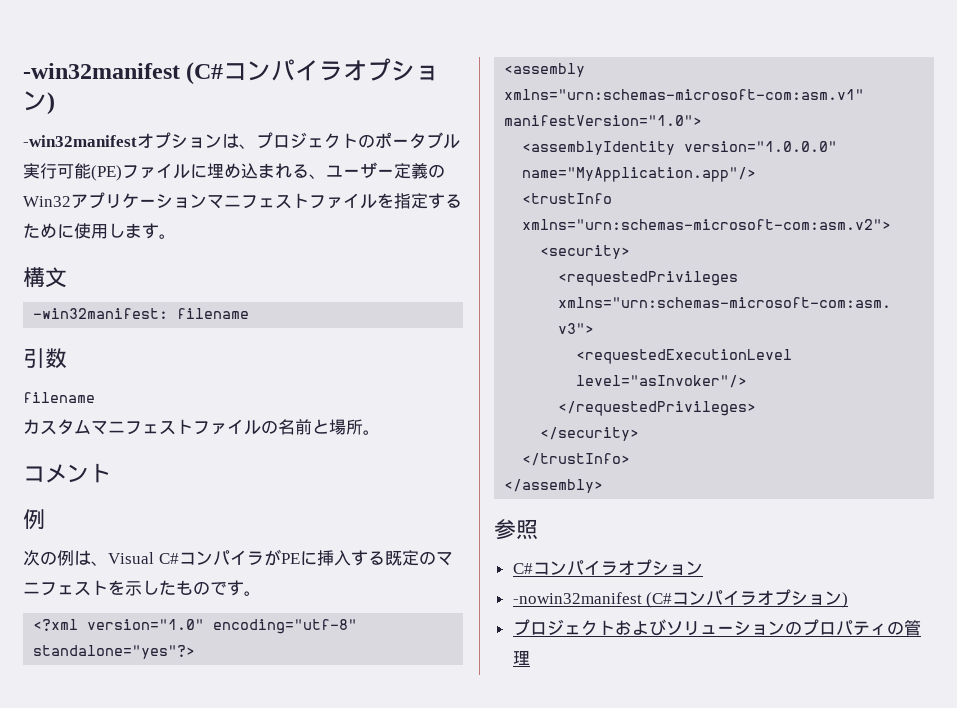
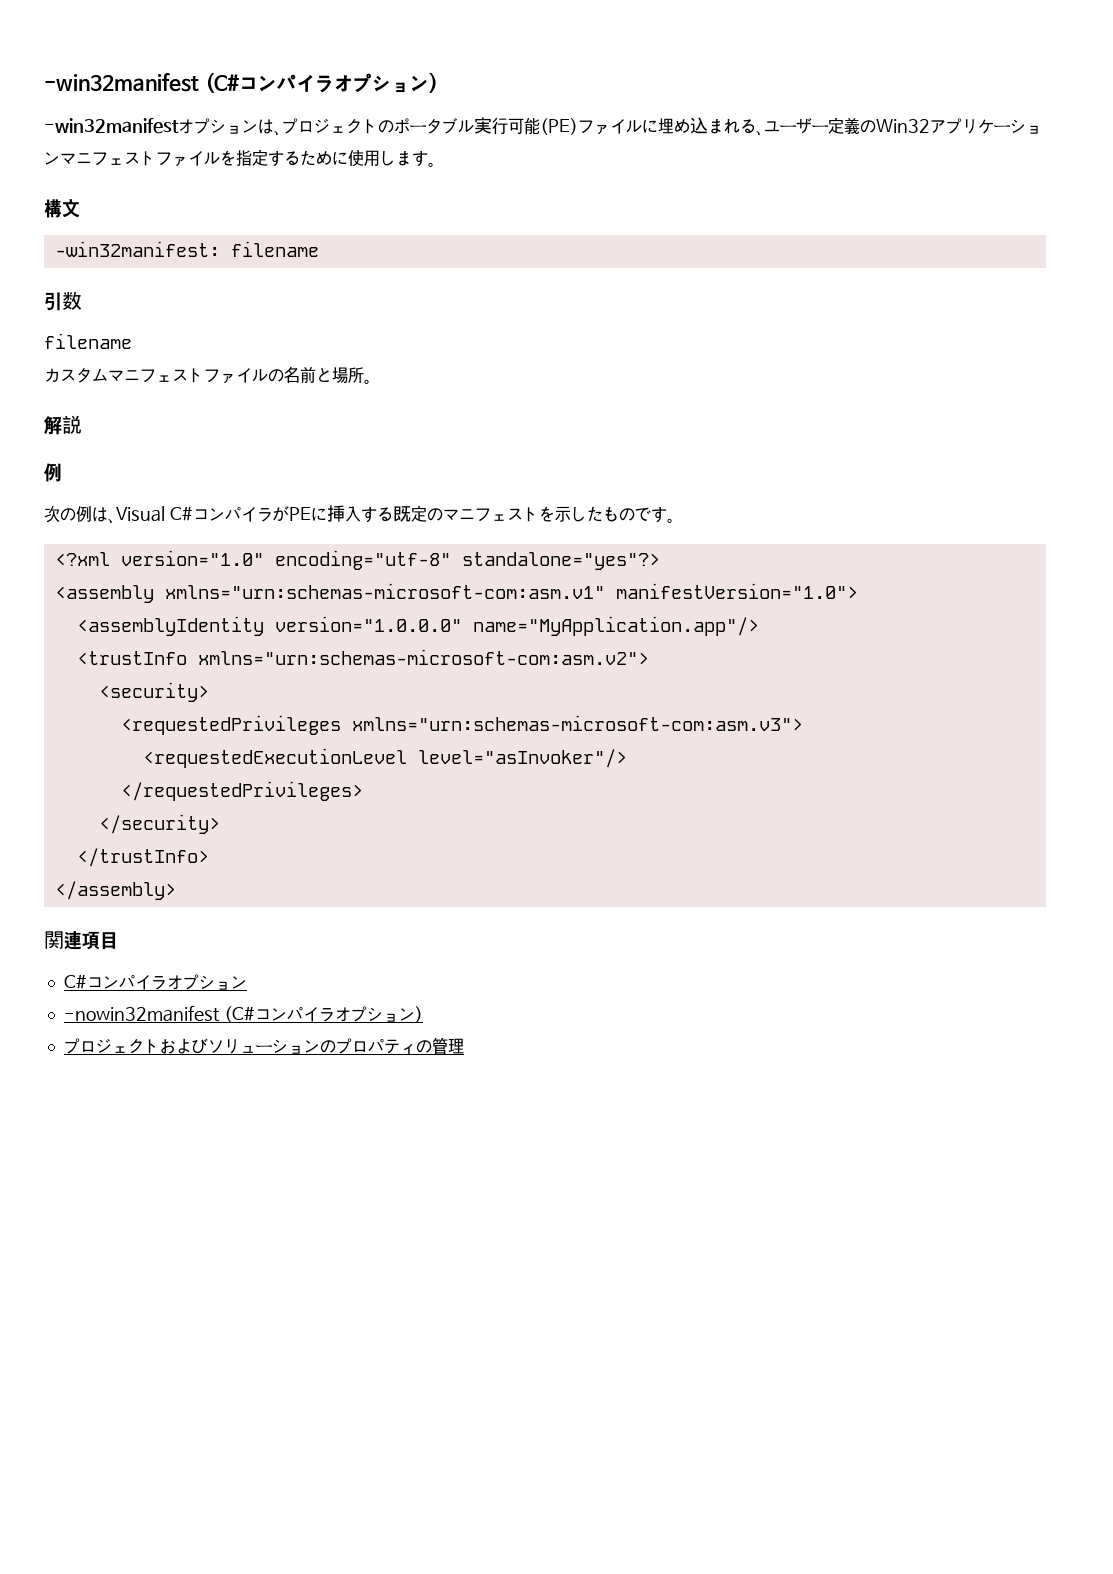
[23,463,111,483] コメント -> [44,415,82,435] 解説
[494,519,538,540] 参照 -> [44,931,118,950] 関連項目

